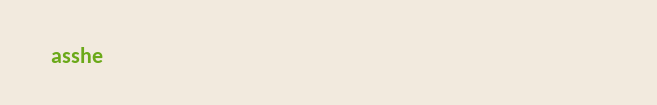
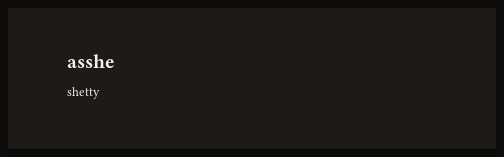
(103, 55) none -> [67,87,100,99] // shetty

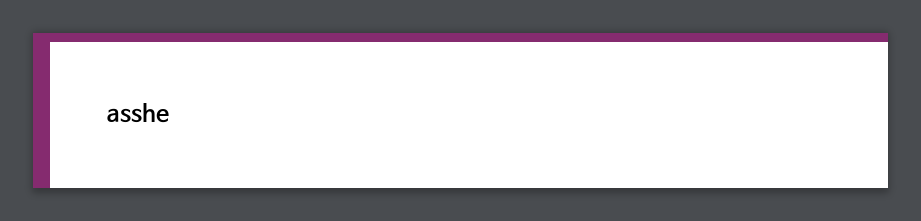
[67,87,100,99] // shetty -> (169, 113) none

